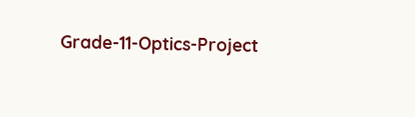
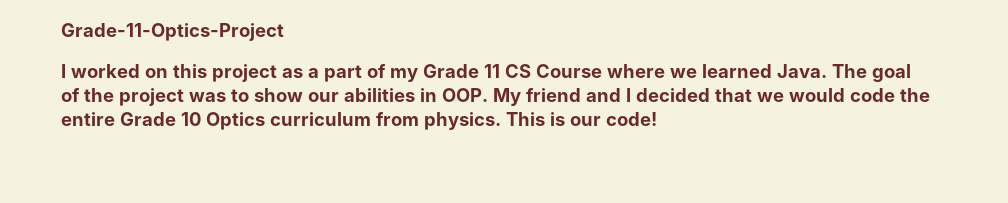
(259, 45) none -> [61,64,911,82] [61,88,930,106] [61,112,657,130] // I worked on this project as a part of my Grade 11 CS Course where we learned Java. The goal of the project was to show our abilities in OOP. My friend and I decided that we would code the entire Grade 10 Optics curriculum from physics. This is our code!

